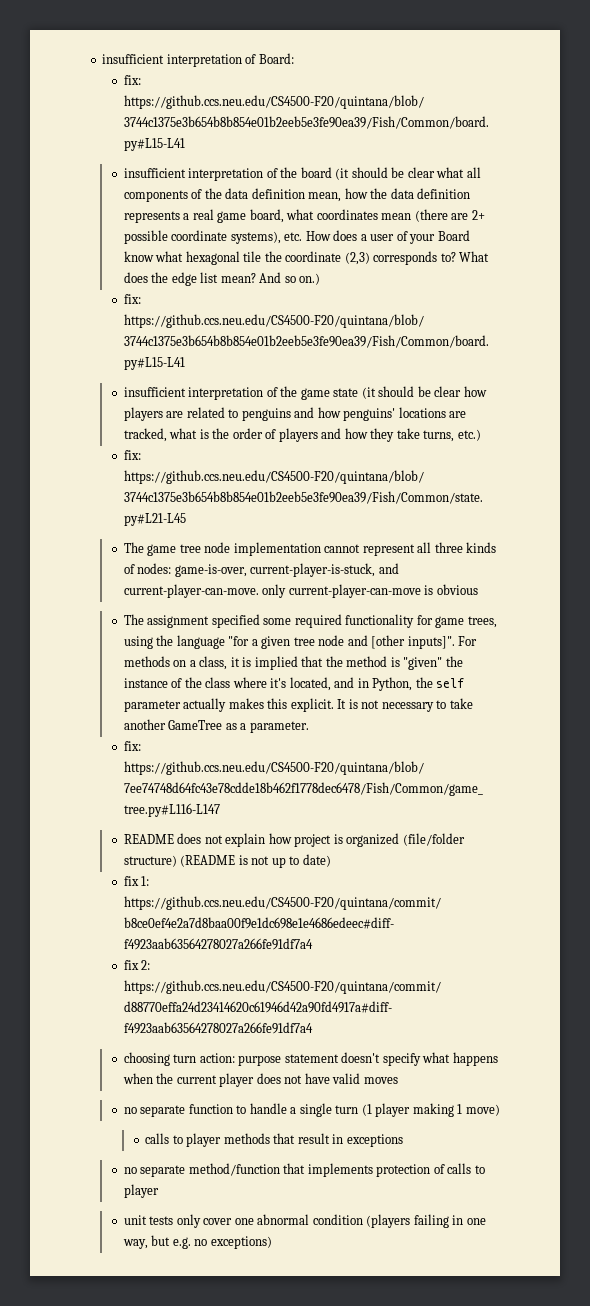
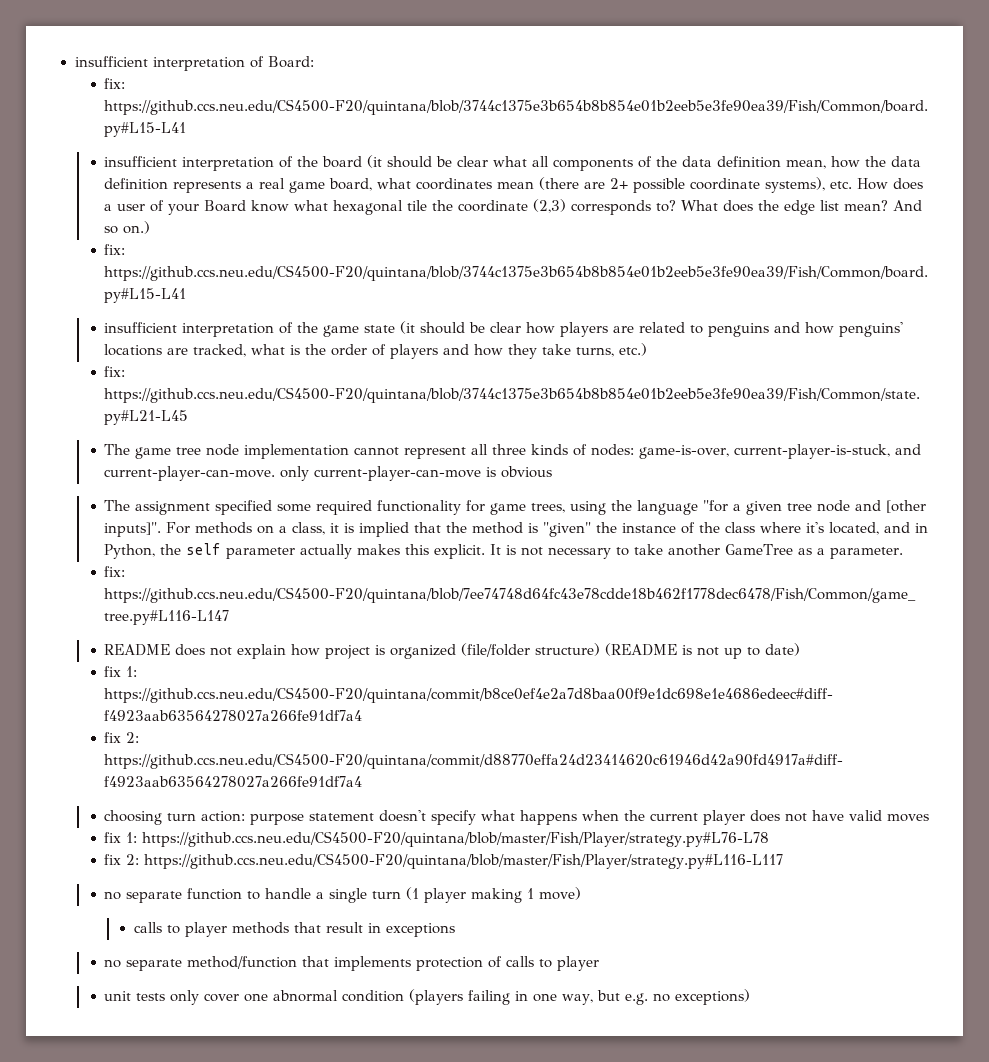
(398, 1080) none -> [104,831,770,847] [104,853,784,869] // fix 1: https://github.ccs.neu.edu/CS4500-F20/quintana/blob/master/Fish/Player/strategy.py#L76-L78 // fix 2: https://github.ccs.neu.edu/CS4500-F20/quintana/blob/master/Fish/Player/strategy.py#L116-L117

